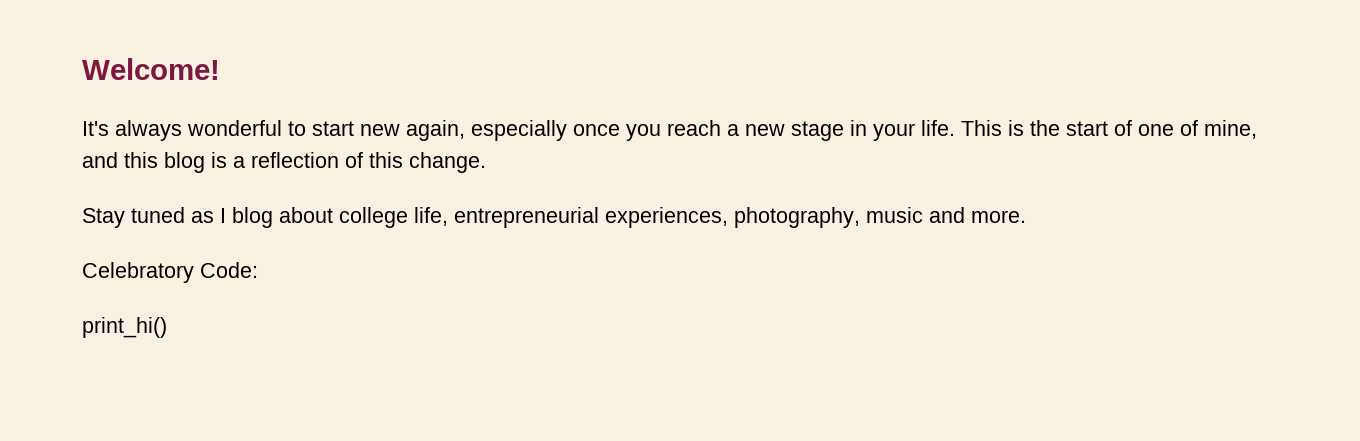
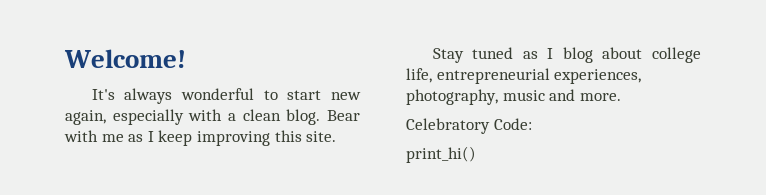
[573,120,1257,141] [82,152,486,173] once you reach a new stage in your life. This is the start of one of mine, and this blog is a reflection of this change. -> [188,109,360,125] [64,130,337,146] with a clean blog. Bear with me as I keep improving this site.

